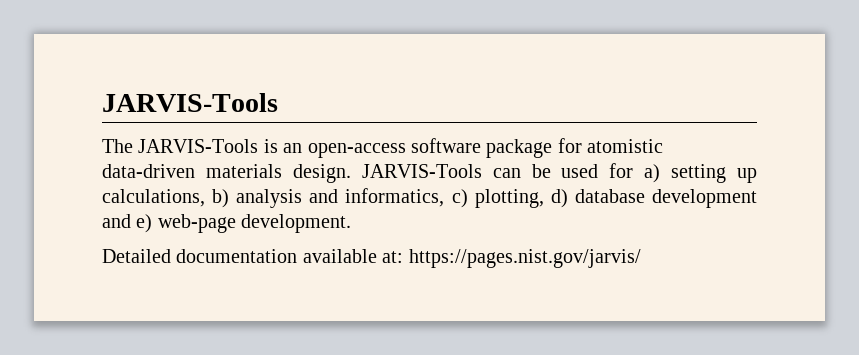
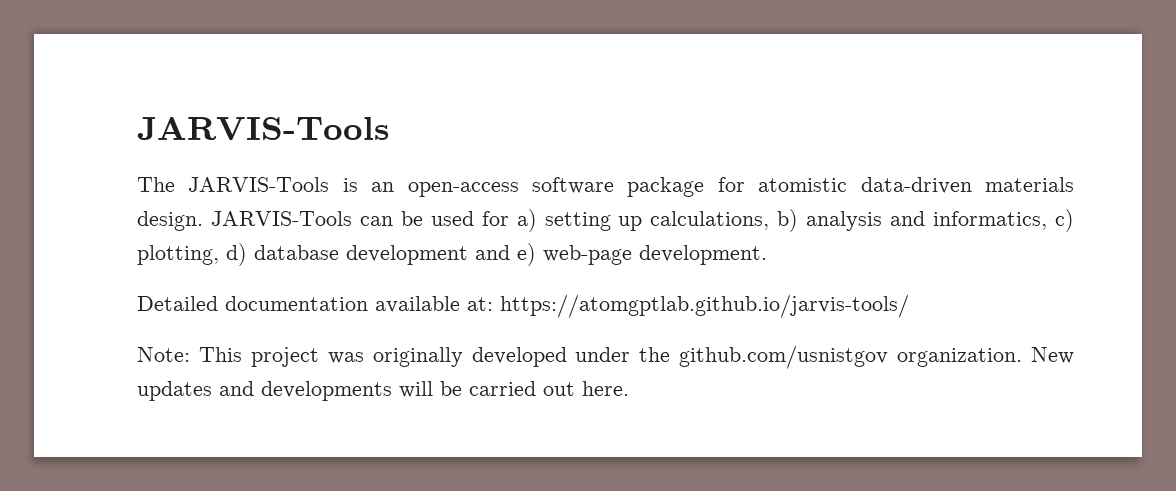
[408,249,641,268] https://pages.nist.gov/jarvis/ -> [500,294,909,318] [137,345,1074,369] [137,381,629,401] https://atomgptlab.github.io/jarvis-tools/ // Note: This project was originally developed under the github.com/usnistgov organization. New updates and developments will be carried out here.

